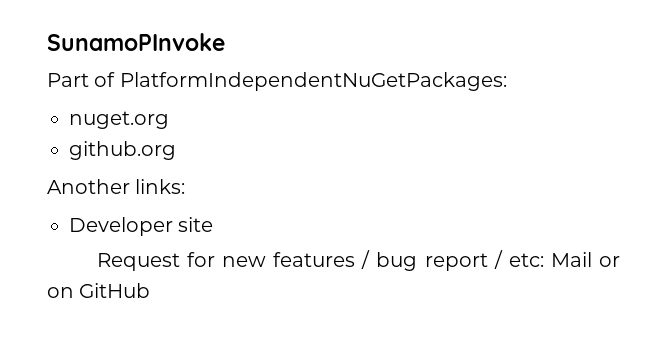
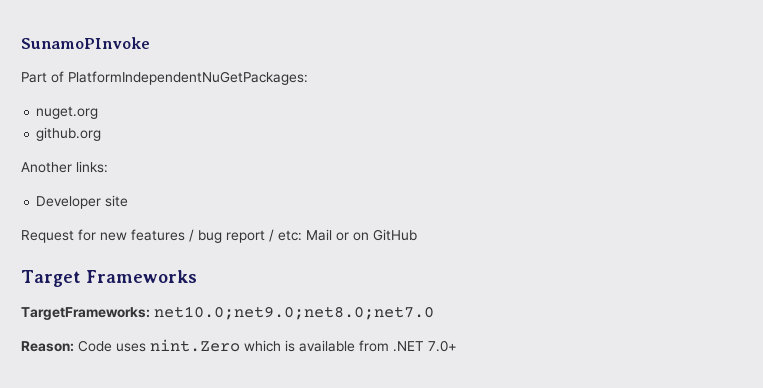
(151, 290) none -> [21,270,197,287] [21,306,434,320] [21,339,457,352] // Target Frameworks // TargetFrameworks: net10.0;net9.0;net8.0;net7.0 // Reason: Code uses nint.Zero which is available from .NET 7.0+

